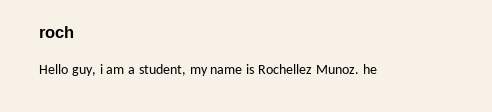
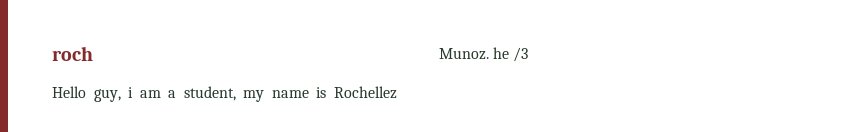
(377, 69) none -> [513,47,529,62] /3

